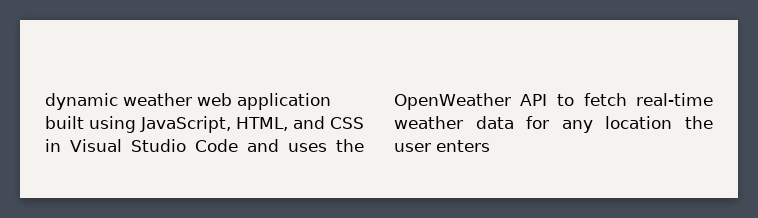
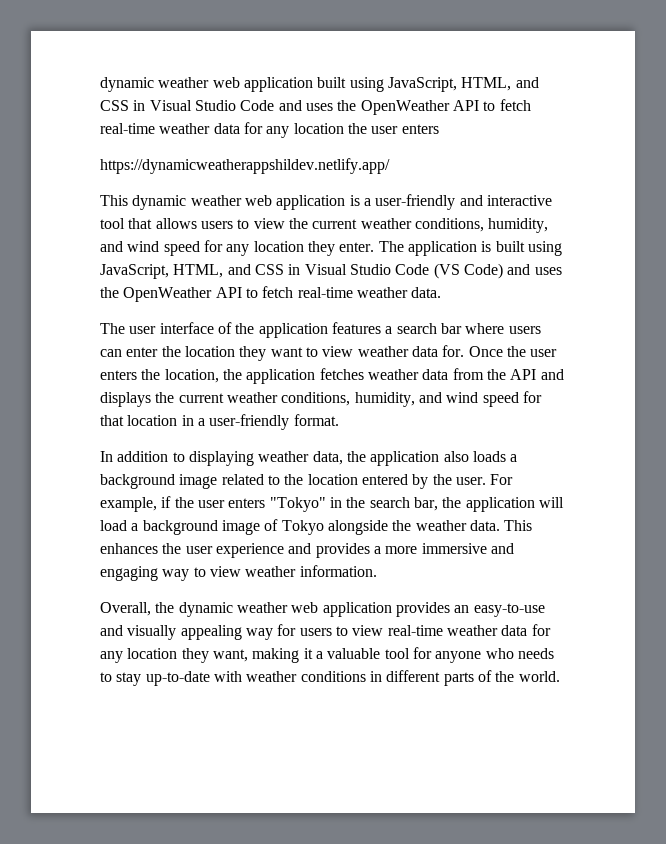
(490, 146) none -> [100,158,390,174] [100,194,552,210] [100,218,549,233] [100,240,562,256] [100,263,562,279] [100,286,442,302] [100,322,541,338] [100,345,558,361] [100,368,564,384] [100,391,542,407] [100,414,339,430] [100,451,518,466] [100,474,514,489] [100,496,564,512] [100,519,533,535] [100,543,514,558] [100,565,377,581] [100,602,545,617] [100,624,551,640] [100,647,554,663] [100,670,560,686] // https://dynamicweatherappshildev.netlify.app/ // This dynamic weather web application is a user-friendly and interactive tool that allows users to view the current weather conditions, humidity, and wind speed for any location they enter. The application is built using JavaScript, HTML, and CSS in Visual Studio Code (VS Code) and uses the OpenWeather API to fetch real-time weather data. // The user interface of the application features a search bar where users can enter the location they want to view weather data for. Once the user enters the location, the application fetches weather data from the API and displays the current weather conditions, humidity, and wind speed for that location in a user-friendly format. // In addition to displaying weather data, the application also loads a background image related to the location entered by the user. For example, if the user enters "Tokyo" in the search bar, the application will load a background image of Tokyo alongside the weather data. This enhances the user experience and provides a more immersive and engaging way to view weather information. // Overall, the dynamic weather web application provides an easy-to-use and visually appealing way for users to view real-time weather data for any location they want, making it a valuable tool for anyone who needs to stay up-to-date with weather conditions in different parts of the world.

